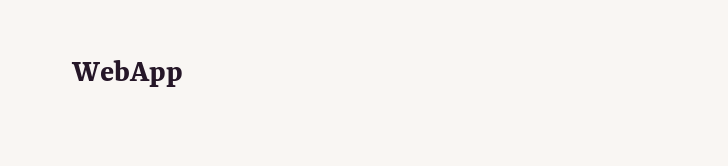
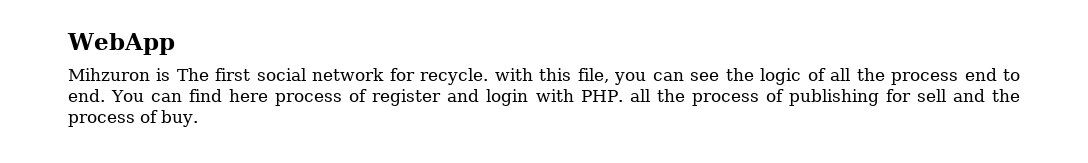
(183, 73) none -> [68,68,1021,85] [68,89,1020,106] [68,110,198,127] // Mihzuron is The first social network for recycle. with this file, you can see the logic of all the process end to end. You can find here process of register and login with PHP. all the process of publishing for sell and the process of buy.

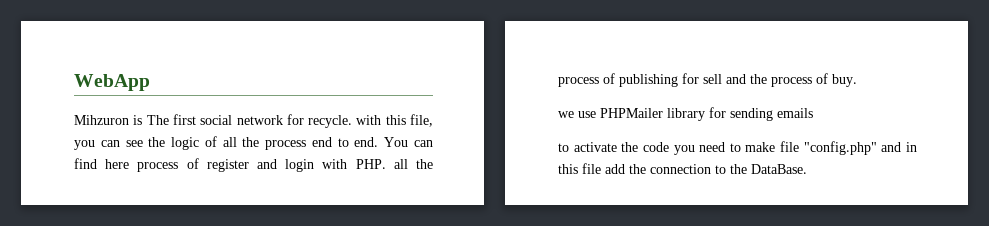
(198, 118) none -> [558,107,813,121] [558,141,917,155] [558,163,807,174] // we use PHPMailer library for sending emails // to activate the code you need to make file "config.php" and in this file add the connection to the DataBase.

